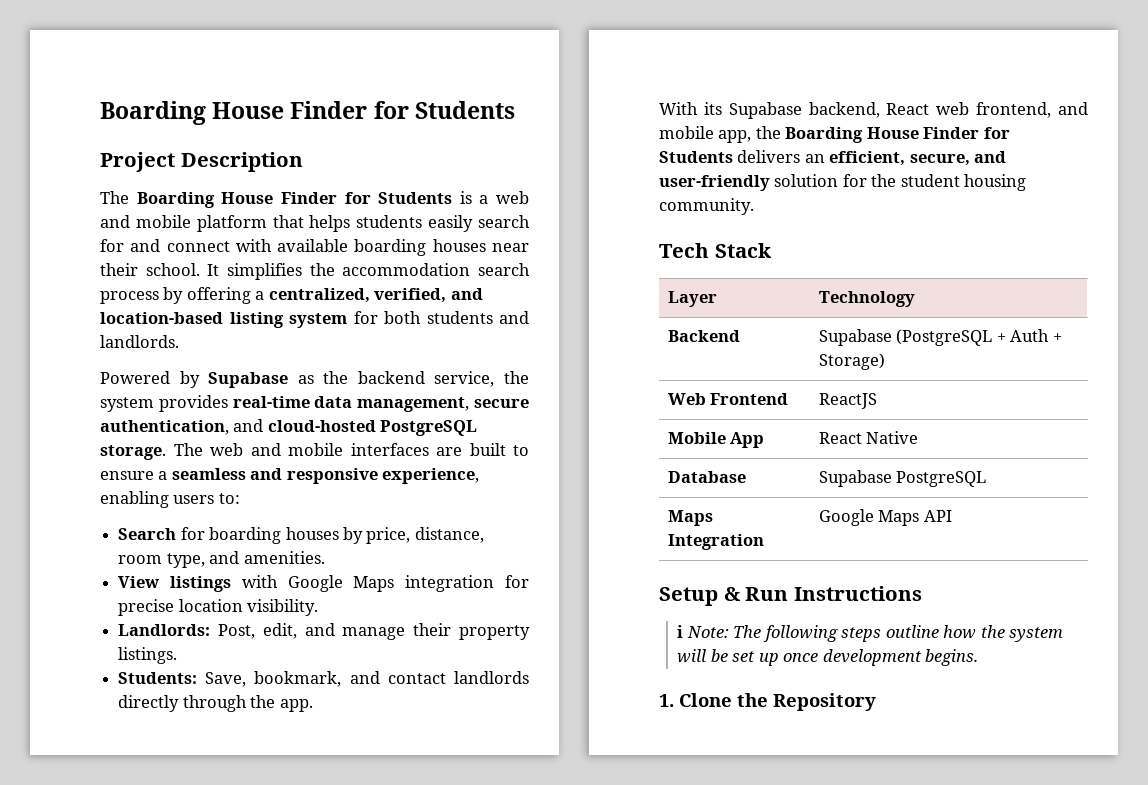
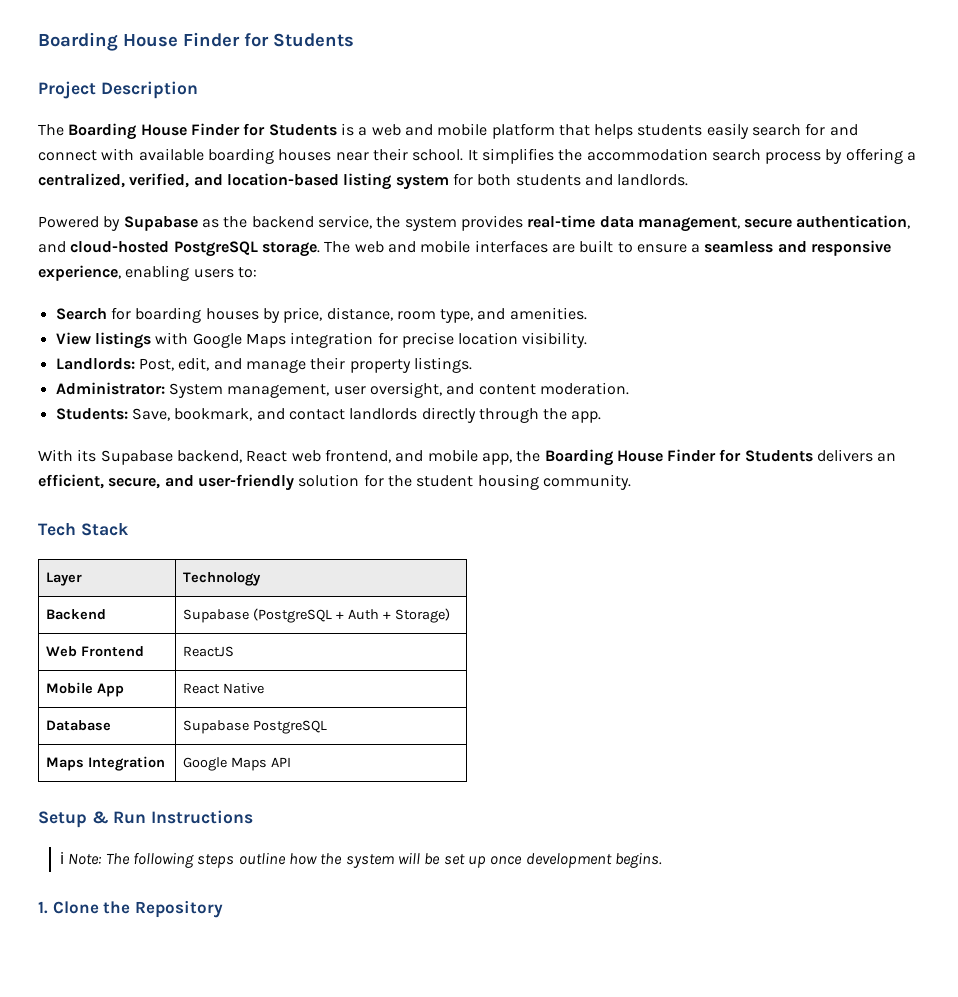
(178, 655) none -> [55,382,629,398] // Administrator: System management, user oversight, and content moderation.

